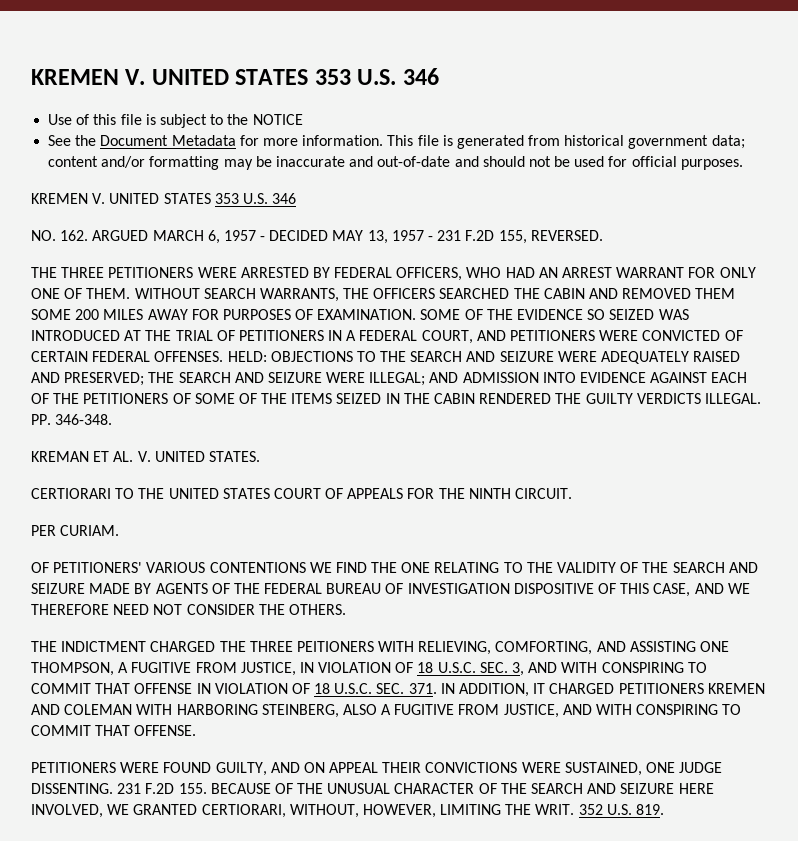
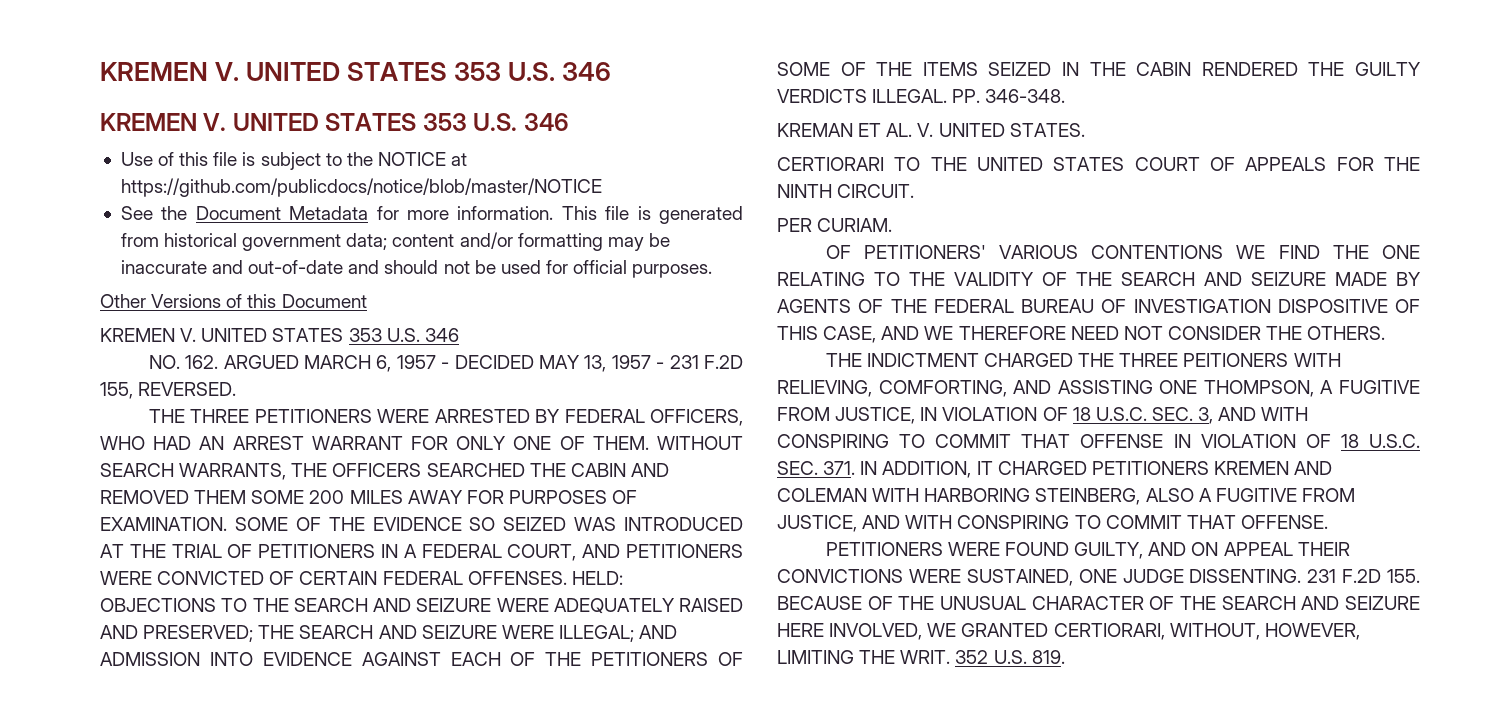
[31,68,439,85] KREMEN V. UNITED STATES 353 U.S. 346 -> [100,62,612,81] [100,113,569,131] KREMEN V. UNITED STATES 353 U.S. 346 // KREMEN V. UNITED STATES 353 U.S. 346
(303, 119) none -> [451,153,468,166] [120,178,602,197] at https://github.com/publicdocs/notice/blob/master/NOTICE
(743, 164) none -> [100,294,367,308] // Other Versions of this Document

